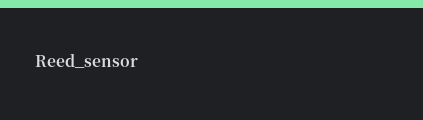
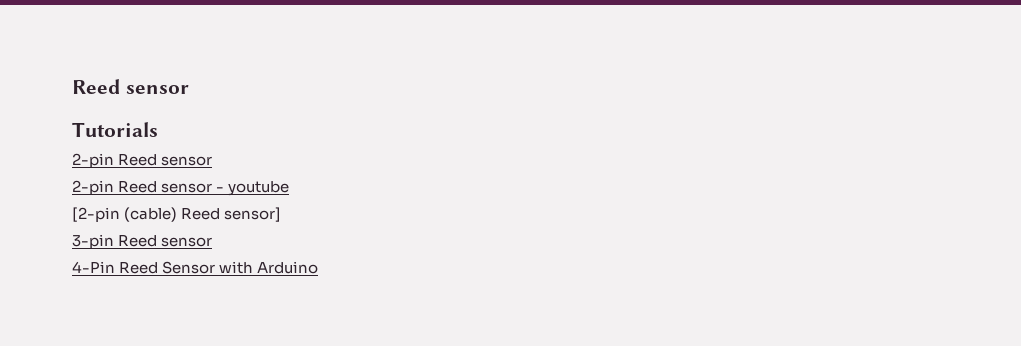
[35,53,138,68] Reed_sensor -> [72,79,189,94] [72,122,158,137] [72,153,213,168] [72,180,290,196] [72,207,282,222] [72,234,213,249] [72,261,319,274] Reed sensor // Tutorials // 2-pin Reed sensor // 2-pin Reed sensor - youtube // [2-pin (cable) Reed sensor] // 3-pin Reed sensor // 4-Pin Reed Sensor with Arduino

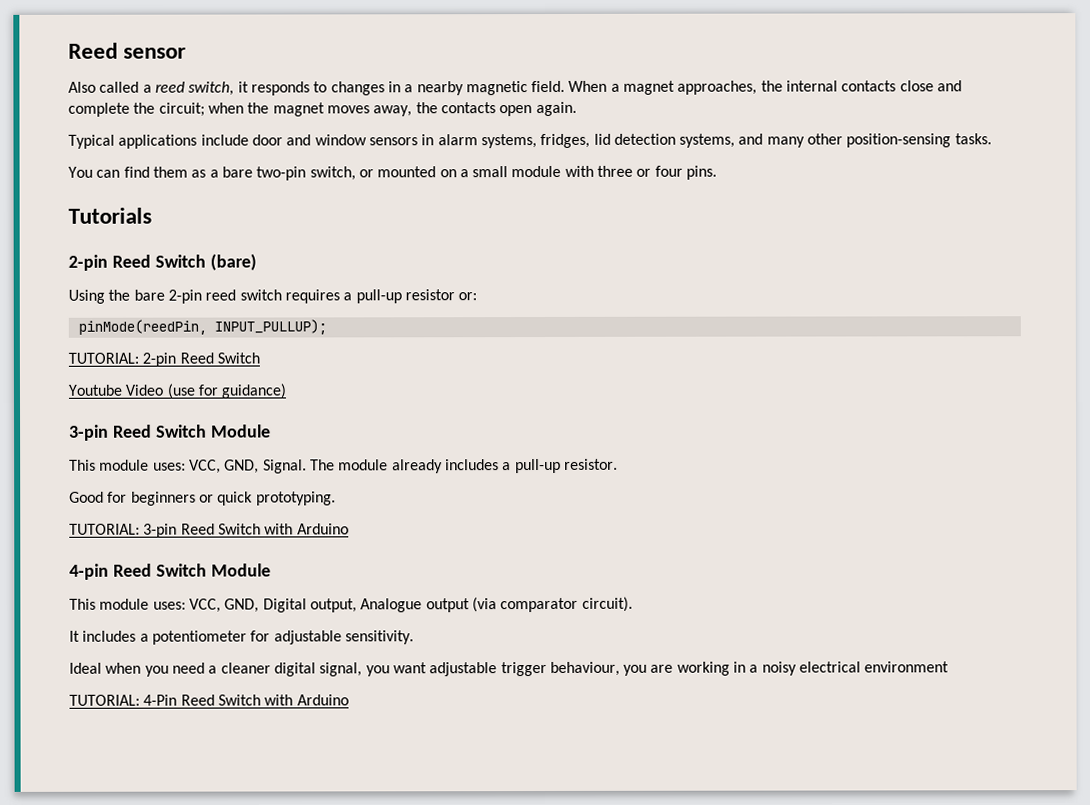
[72,79,189,94] [72,122,158,137] [72,153,213,168] [72,180,290,196] [72,207,282,222] [72,234,213,249] Reed sensor // Tutorials // 2-pin Reed sensor // 2-pin Reed sensor - youtube // [2-pin (cable) Reed sensor] // 3-pin Reed sensor // -> [68,42,187,59] [68,80,963,96] [68,101,577,117] [68,133,992,149] [68,165,718,181] [68,207,152,224] [68,253,257,271] [68,289,478,304] [77,319,327,335] [68,352,260,367] [68,383,287,399] [69,424,271,441] [69,458,618,474] [69,491,336,506] [69,523,349,538] [69,563,271,580] [69,596,633,613] [69,630,414,645] [69,661,950,677] [69,694,140,706] Reed sensor // Also called a reed switch, it responds to changes in a nearby magnetic field. When a magnet approaches, the internal contacts close and complete the circuit; when the magnet moves away, the contacts open again. // Typical applications include door and window sensors in alarm systems, fridges, lid detection systems, and many other position-sensing tasks. // You can find them as a bare two-pin switch, or mounted on a small module with three or four pins. // Tutorials // 2-pin Reed Switch (bare) // Using the bare 2-pin reed switch requires a pull-up resistor or: // pinMode(reedPin, INPUT_PULLUP); // TUTORIAL: 2-pin Reed Switch // Youtube Video (use for guidance) // 3-pin Reed Switch Module // This module uses: VCC, GND, Signal. The module already includes a pull-up resistor. // Good for beginners or quick prototyping. // TUTORIAL: 3-pin Reed Switch with Arduino // 4-pin Reed Switch Module // This module uses: VCC, GND, Digital output, Analogue output (via comparator circuit). // It includes a potentiometer for adjustable sensitivity. // Ideal when you need a cleaner digital signal, you want adjustable trigger behaviour, you are working in a noisy electrical environment // TUTORIAL:
[162,261,216,274] Sensor -> [217,694,261,706] Switch

